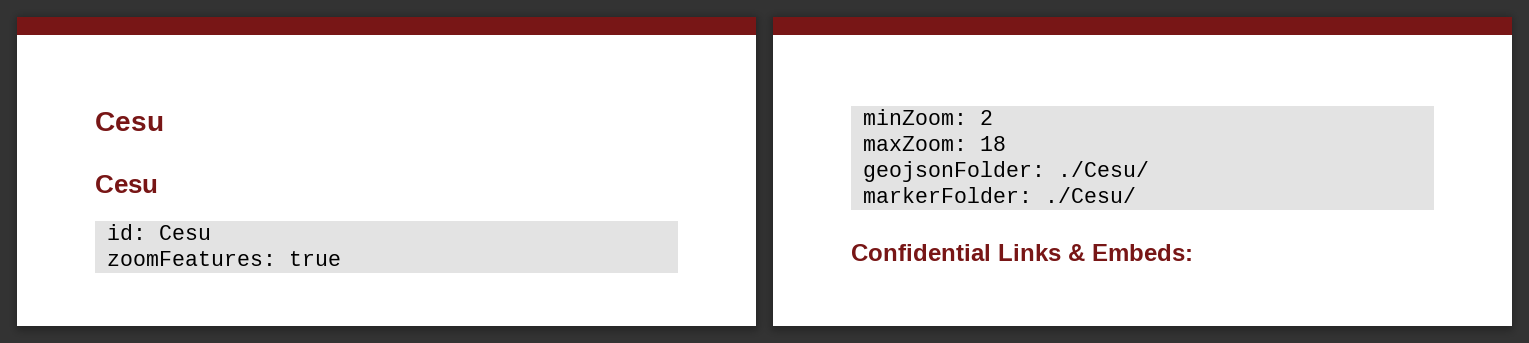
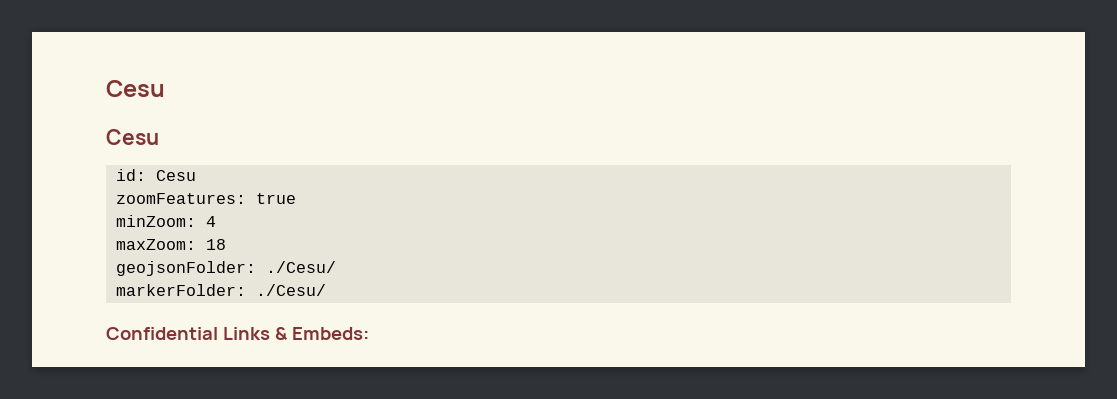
[980,110,994,125] 2 -> [205,216,216,227] 4

